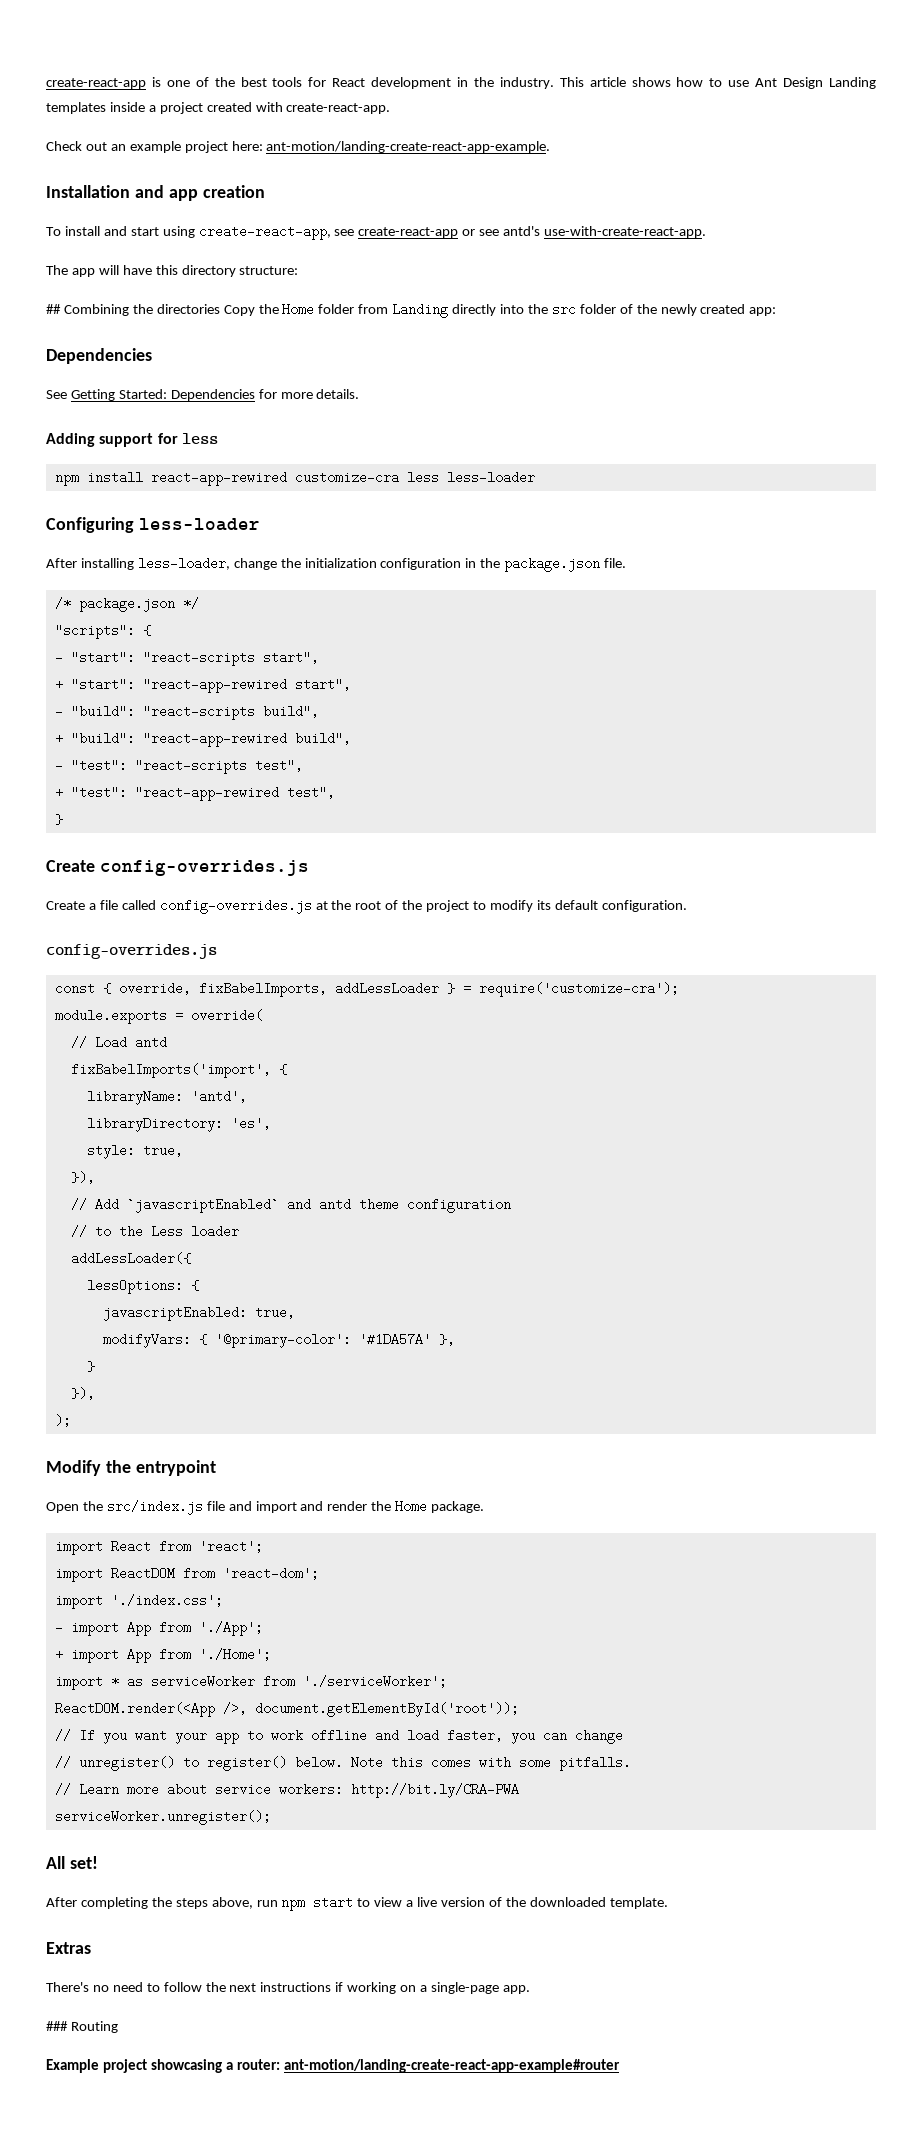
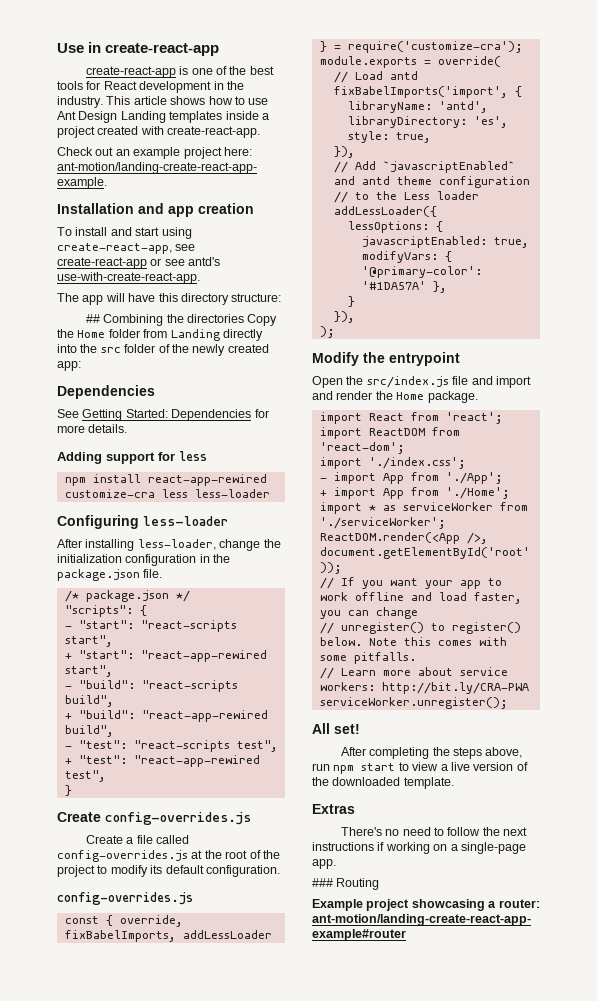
(46, 83) none -> [57,42,220,56] Use in create-react-app //

